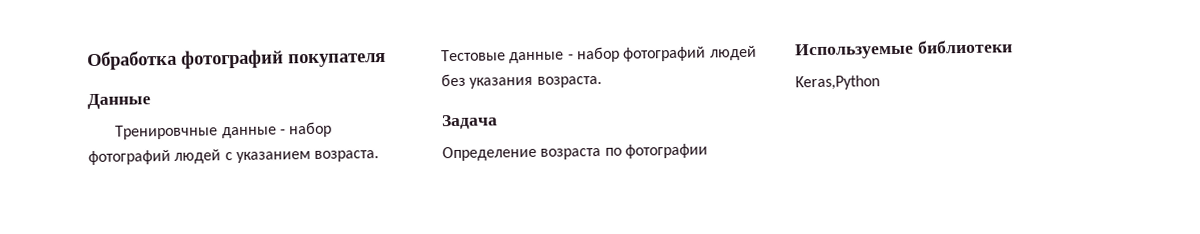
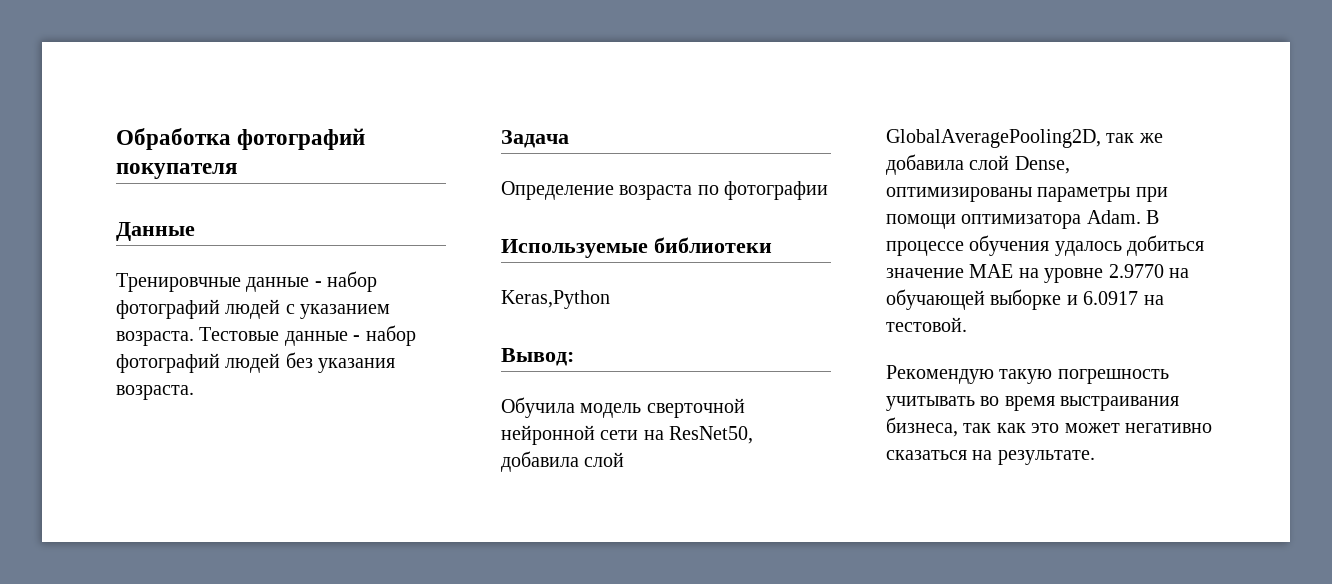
(880, 83) none -> [501,348,574,366] [501,397,745,418] [501,425,754,445] [501,451,625,472] [886,129,1163,148] [886,154,1070,175] [886,187,1168,202] [886,210,1160,229] [886,235,1205,256] [886,264,1189,283] [886,289,1164,310] [886,317,967,332] [886,365,1169,384] [886,396,1180,411] [886,417,1212,437] [886,450,1095,465] // Вывод: // Обучила модель сверточной нейронной сети на ResNet50, добавила слой GlobalAveragePooling2D, так же добавила слой Dense, оптимизированы параметры при помощи оптимизатора Adam. В процессе обучения удалось добиться значение MAE на уровне 2.9770 на обучающей выборке и 6.0917 на тестовой. // Рекомендую такую погрешность учитывать во время выстраивания бизнеса, так как это может негативно сказаться на результате.

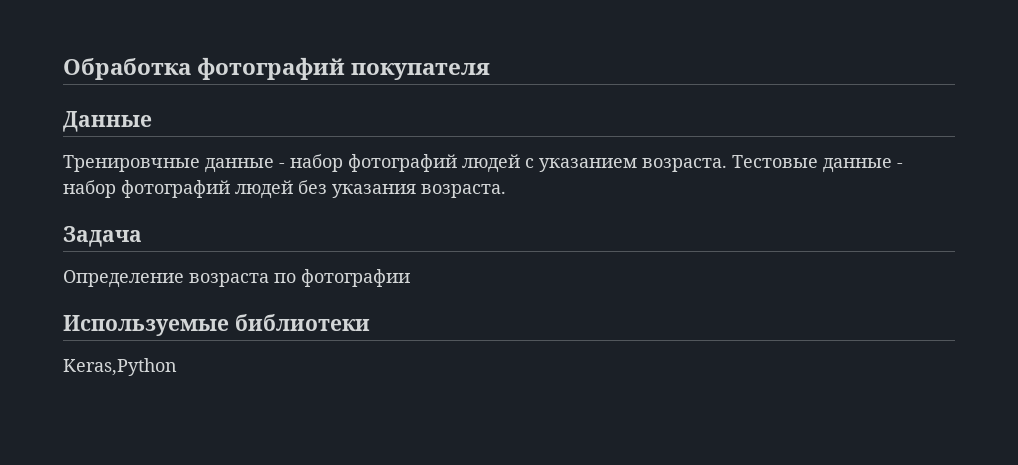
[501,348,574,366] [501,397,745,418] [501,425,754,445] [501,451,625,472] [886,129,1163,148] [886,154,1070,175] [886,187,1168,202] [886,210,1160,229] [886,235,1205,256] [886,264,1189,283] [886,289,1164,310] [886,317,967,332] [886,365,1169,384] [886,396,1180,411] [886,417,1212,437] [886,450,1095,465] // Вывод: // Обучила модель сверточной нейронной сети на ResNet50, добавила слой GlobalAveragePooling2D, так же добавила слой Dense, оптимизированы параметры при помощи оптимизатора Adam. В процессе обучения удалось добиться значение MAE на уровне 2.9770 на обучающей выборке и 6.0917 на тестовой. // Рекомендую такую погрешность учитывать во время выстраивания бизнеса, так как это может негативно сказаться на результате. -> (177, 367) none

